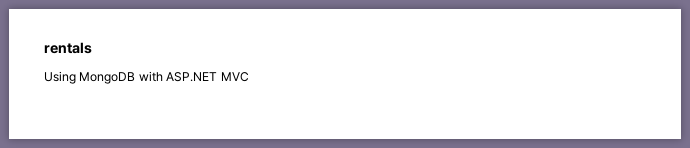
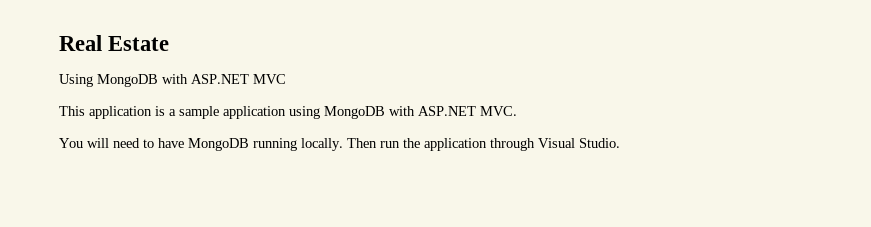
[44,42,92,54] rentals -> [59,35,170,51] Real Estate
(249, 77) none -> [59,106,517,119] [59,138,620,151] // This application is a sample application using MongoDB with ASP.NET MVC. // You will need to have MongoDB running locally. Then run the application through Visual Studio.

